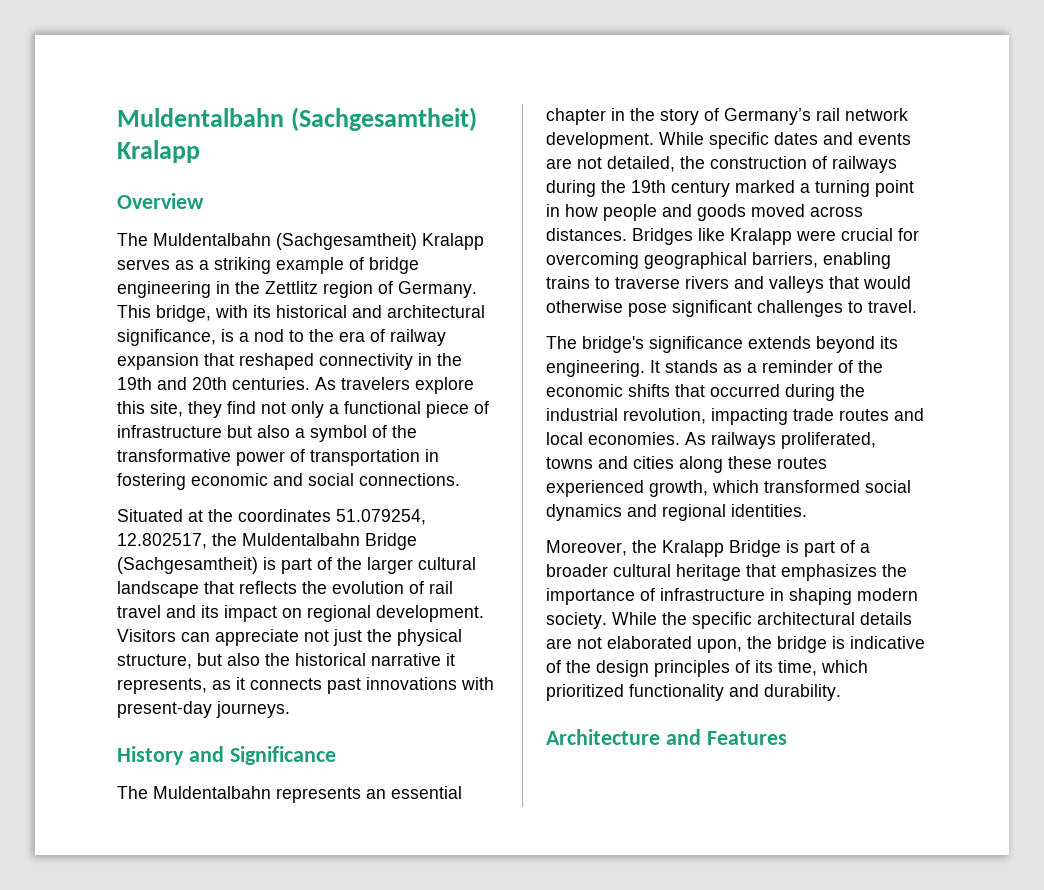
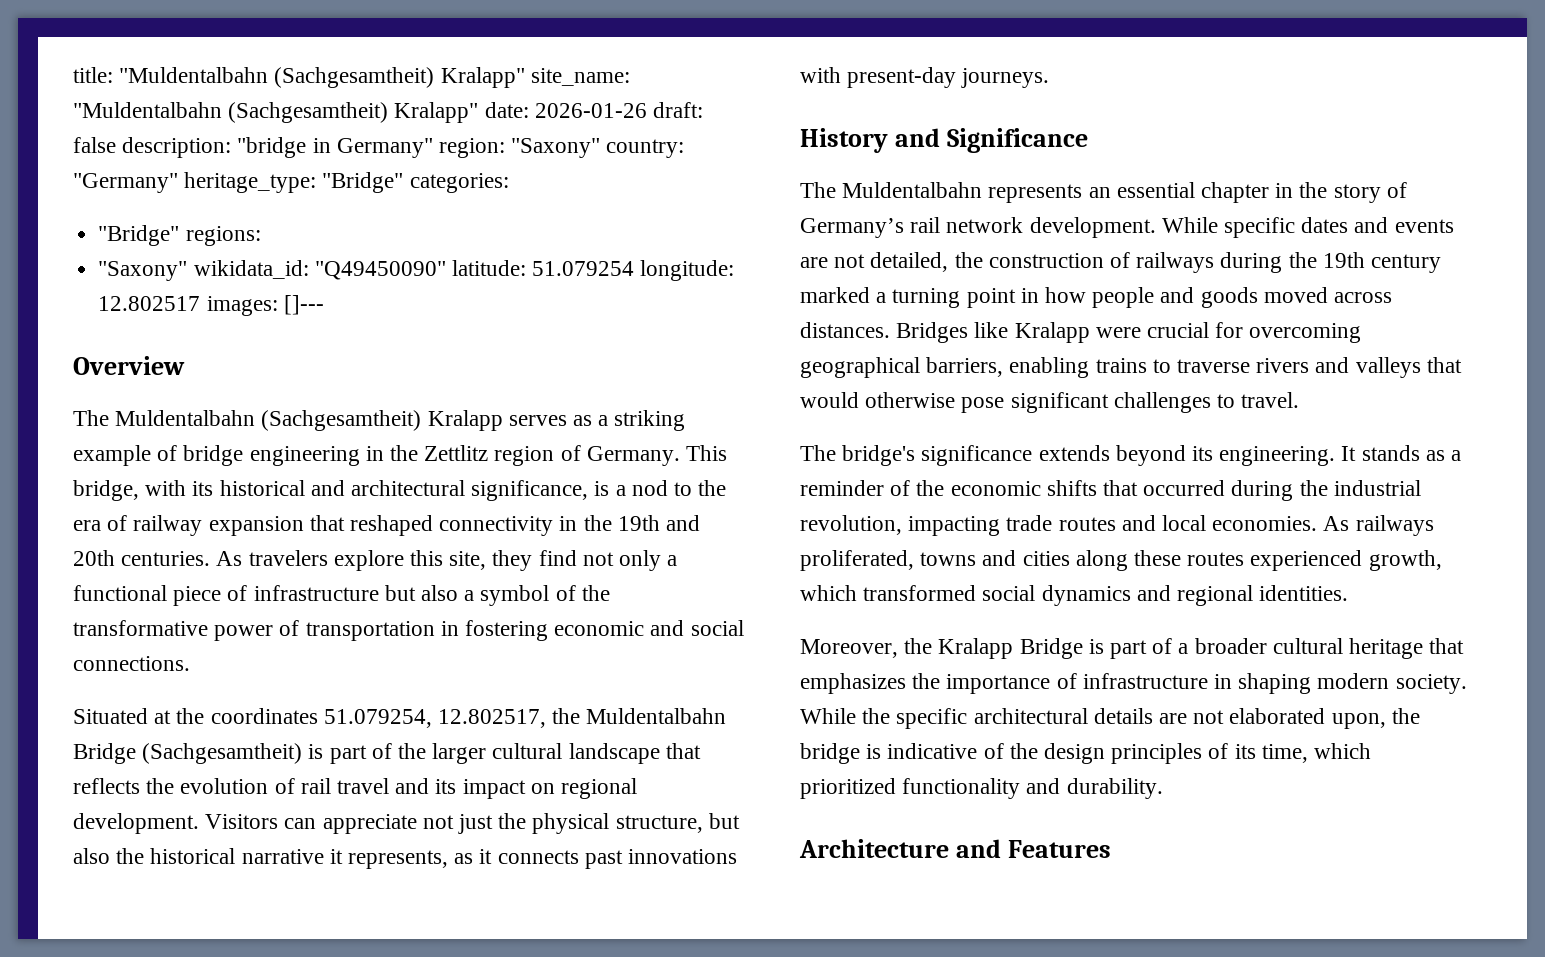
[117,107,477,131] [117,140,200,163] Muldentalbahn (Sachgesamtheit) Kralapp -> [73,67,630,88] [73,102,704,123] [73,137,685,158] [73,172,509,193] [98,225,261,246] [98,260,735,281] [98,295,324,316] title: "Muldentalbahn (Sachgesamtheit) Kralapp" site_name: "Muldentalbahn (Sachgesamtheit) Kralapp" date: 2026-01-26 draft: false description: "bridge in Germany" region: "Saxony" country: "Germany" heritage_type: "Bridge" categories: // "Bridge" regions: // "Saxony" wikidata_id: "Q49450090" latitude: 51.079254 longitude: 12.802517 images: []---

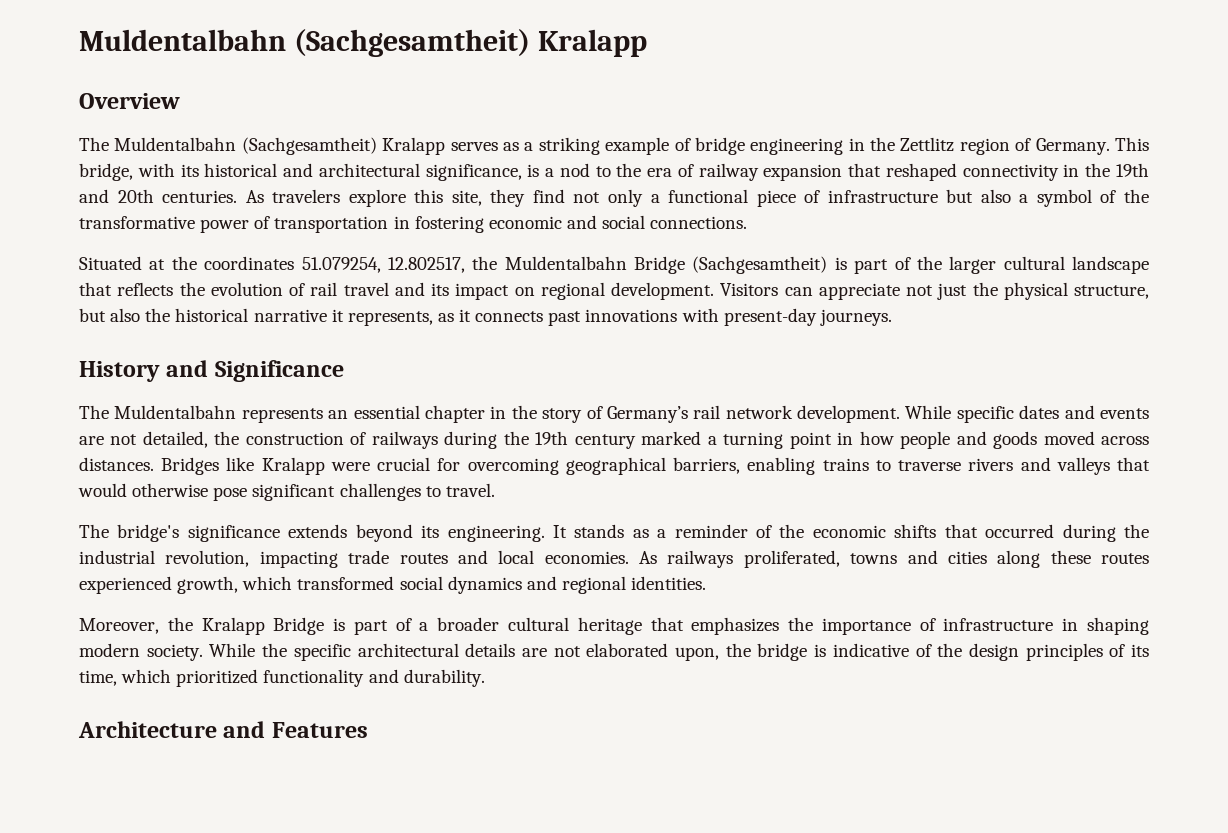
[73,67,630,88] [73,102,704,123] [73,137,685,158] [73,172,509,193] [98,225,261,246] [98,260,735,281] [98,295,324,316] title: "Muldentalbahn (Sachgesamtheit) Kralapp" site_name: "Muldentalbahn (Sachgesamtheit) Kralapp" date: 2026-01-26 draft: false description: "bridge in Germany" region: "Saxony" country: "Germany" heritage_type: "Bridge" categories: // "Bridge" regions: // "Saxony" wikidata_id: "Q49450090" latitude: 51.079254 longitude: 12.802517 images: []--- -> [79,29,648,57] Muldentalbahn (Sachgesamtheit) Kralapp

